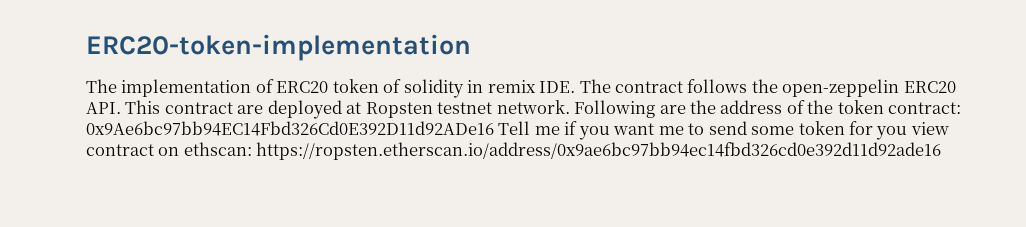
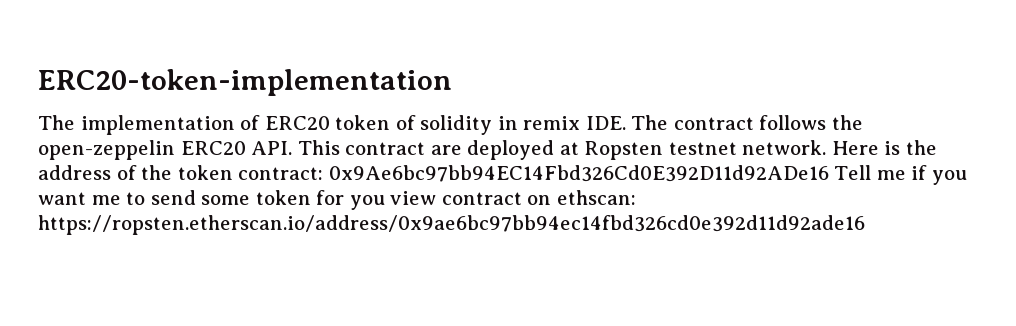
[574,100,686,118] Following are -> [831,141,901,155] Here is

